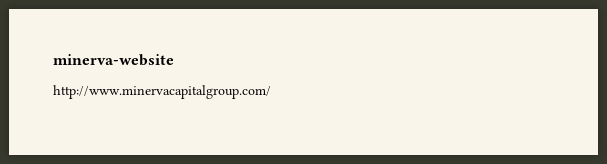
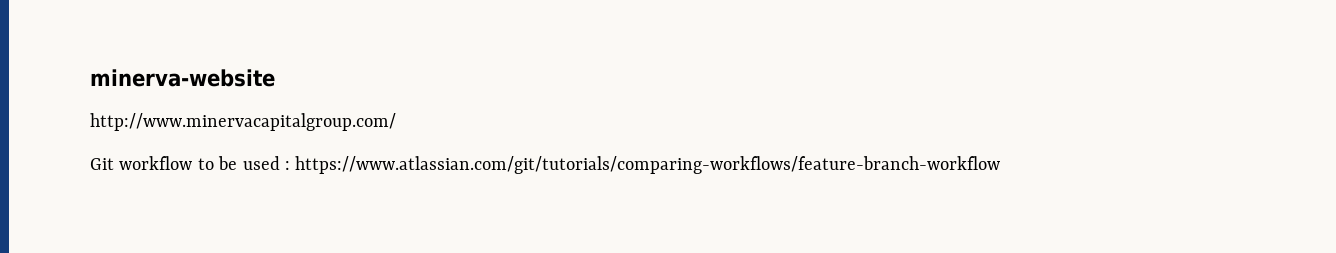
(271, 92) none -> [90,156,1001,174] // Git workflow to be used : https://www.atlassian.com/git/tutorials/comparing-workflows/feature-branch-workflow

